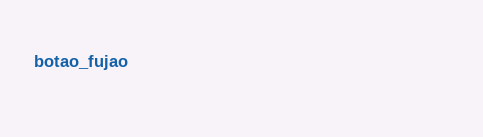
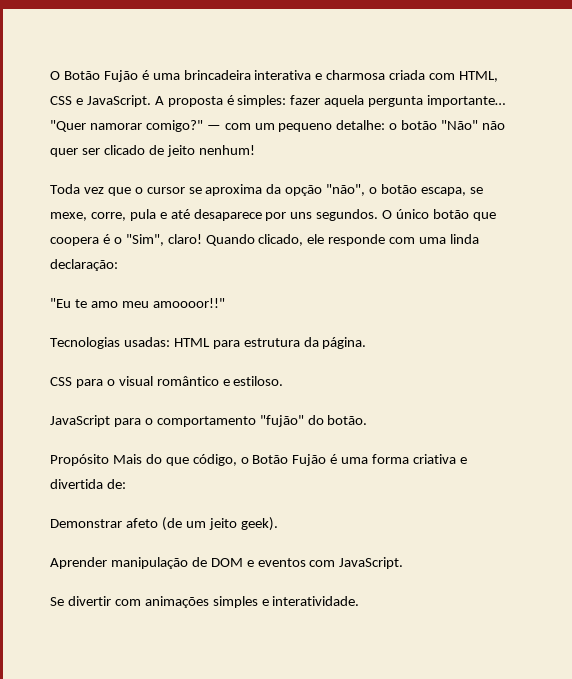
[34,55,128,70] botao_fujao -> [50,70,499,82] [50,95,506,107] [50,120,506,132] [50,145,255,157] [50,184,483,196] [50,209,496,221] [50,234,480,246] [50,259,118,271] [50,298,225,308] [50,337,367,349] [50,376,284,388] [50,415,368,427] [50,454,467,466] [50,479,126,489] [50,517,278,531] [50,557,404,569] [50,596,360,608] O Botão Fujão é uma brincadeira interativa e charmosa criada com HTML, CSS e JavaScript. A proposta é simples: fazer aquela pergunta importante… "Quer namorar comigo?" — com um pequeno detalhe: o botão "Não" não quer ser clicado de jeito nenhum! // Toda vez que o cursor se aproxima da opção "não", o botão escapa, se mexe, corre, pula e até desaparece por uns segundos. O único botão que coopera é o "Sim", claro! Quando clicado, ele responde com uma linda declaração: // "Eu te amo meu amoooor!!" // Tecnologias usadas: HTML para estrutura da página. // CSS para o visual romântico e estiloso. // JavaScript para o comportamento "fujão" do botão. // Propósito Mais do que código, o Botão Fujão é uma forma criativa e divertida de: // Demonstrar afeto (de um jeito geek). // Aprender manipulação de DOM e eventos com JavaScript. // Se divertir com animações simples e interatividade.

